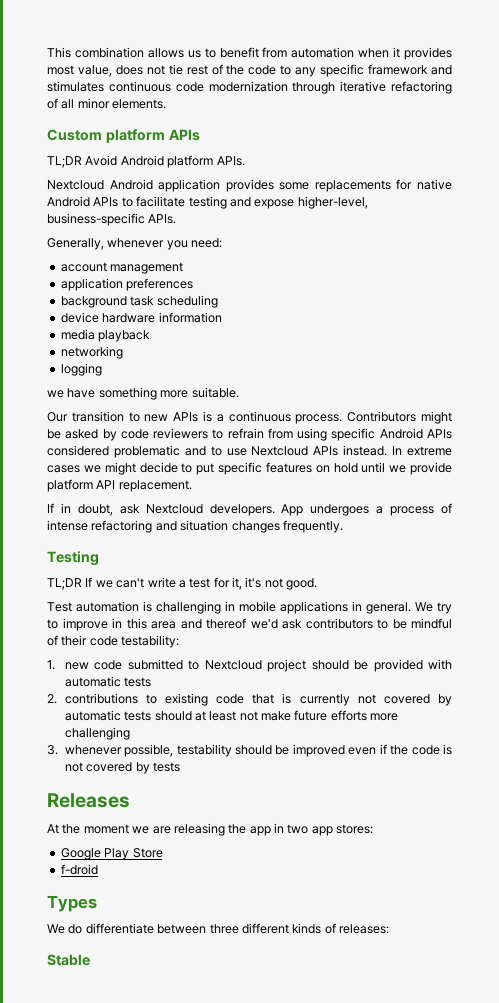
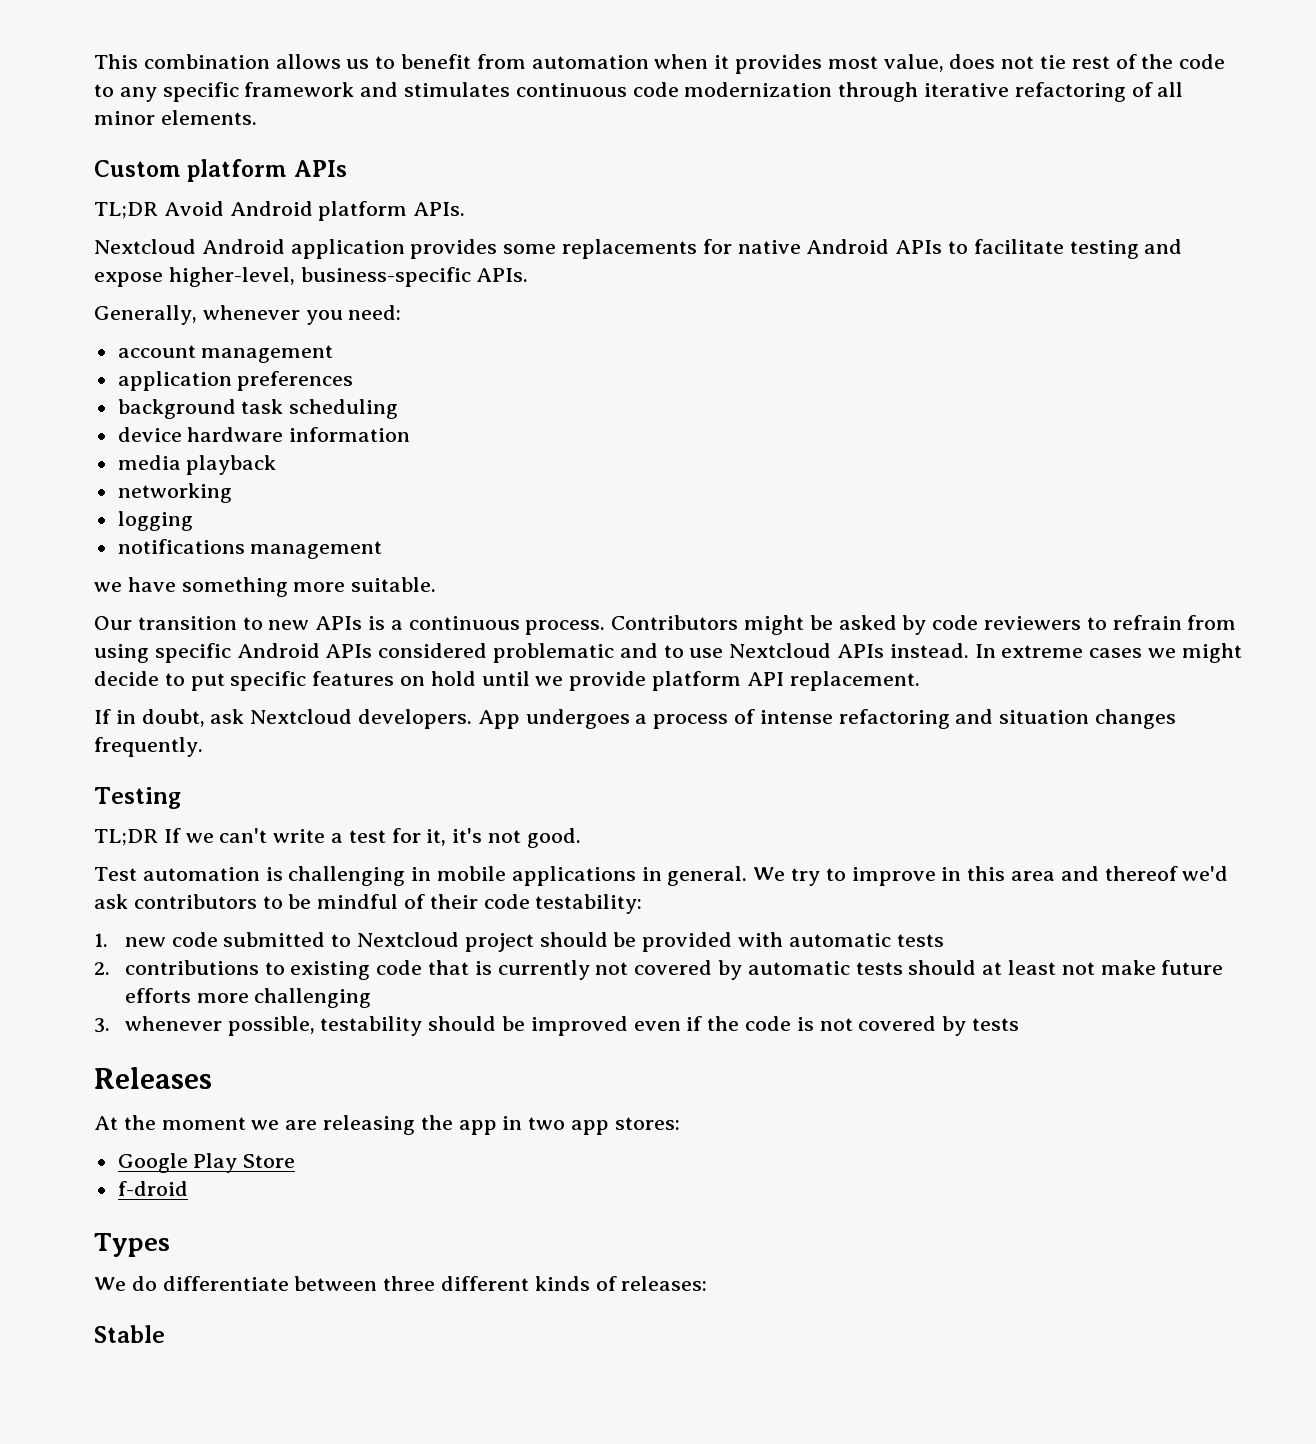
(102, 369) none -> [117,539,383,559] // notifications management

